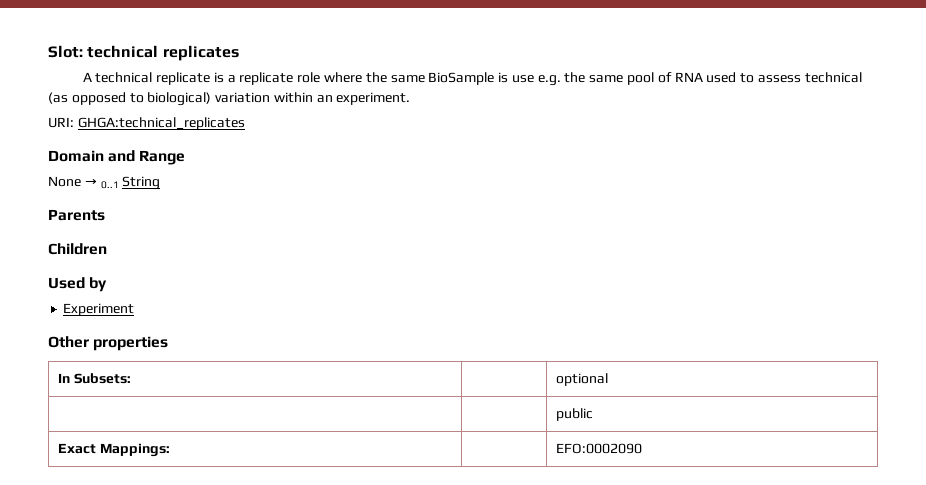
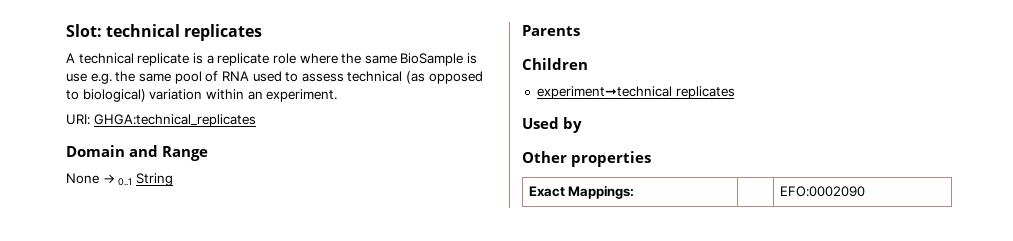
(107, 249) none -> [536,86,735,99] // experiment➞technical replicates
[63,303,135,316] // Experiment -> (583, 125) none
[58,373,132,384] [556,373,609,386] [556,408,594,421] // In Subsets: | | optional // | | public -> (652, 159) none

